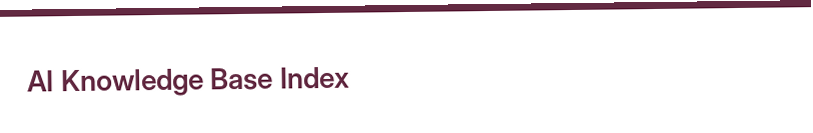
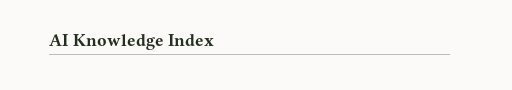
[210,67,274,91] Base -> (164, 42) none

